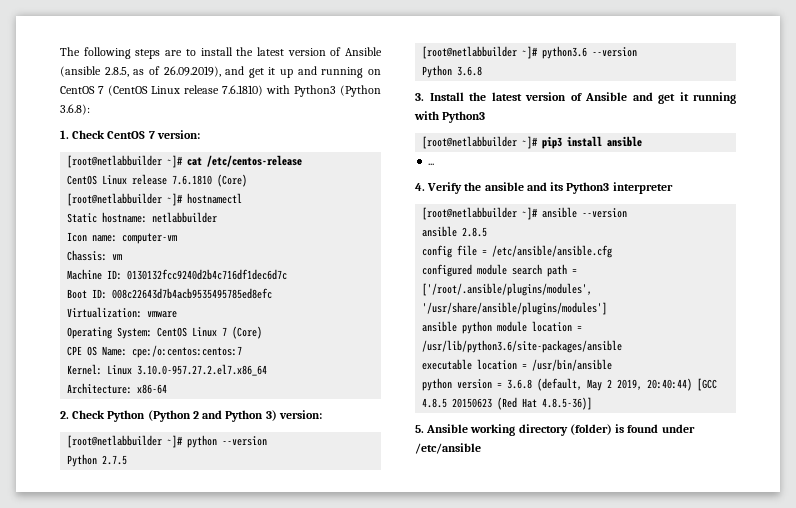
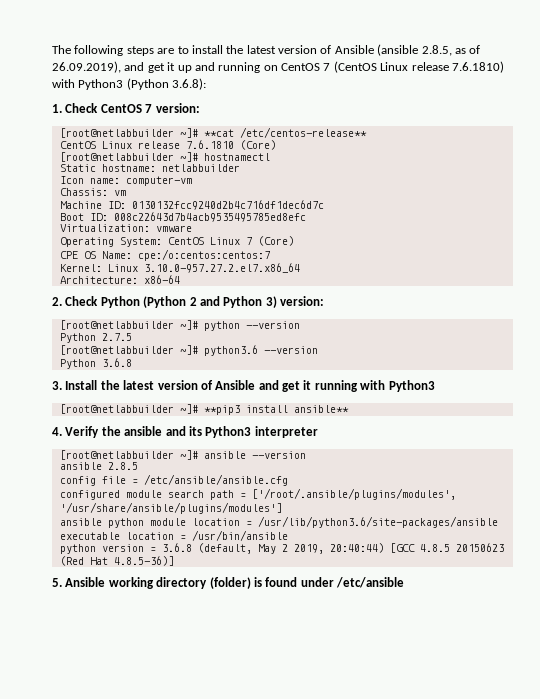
[187,155,303,167] cat /etc/centos-release -> [203,127,367,138] **cat /etc/centos-release**
[542,136,643,149] [428,163,435,165] pip3 install ansible // ... -> [203,405,349,415] **pip3 install ansible**

